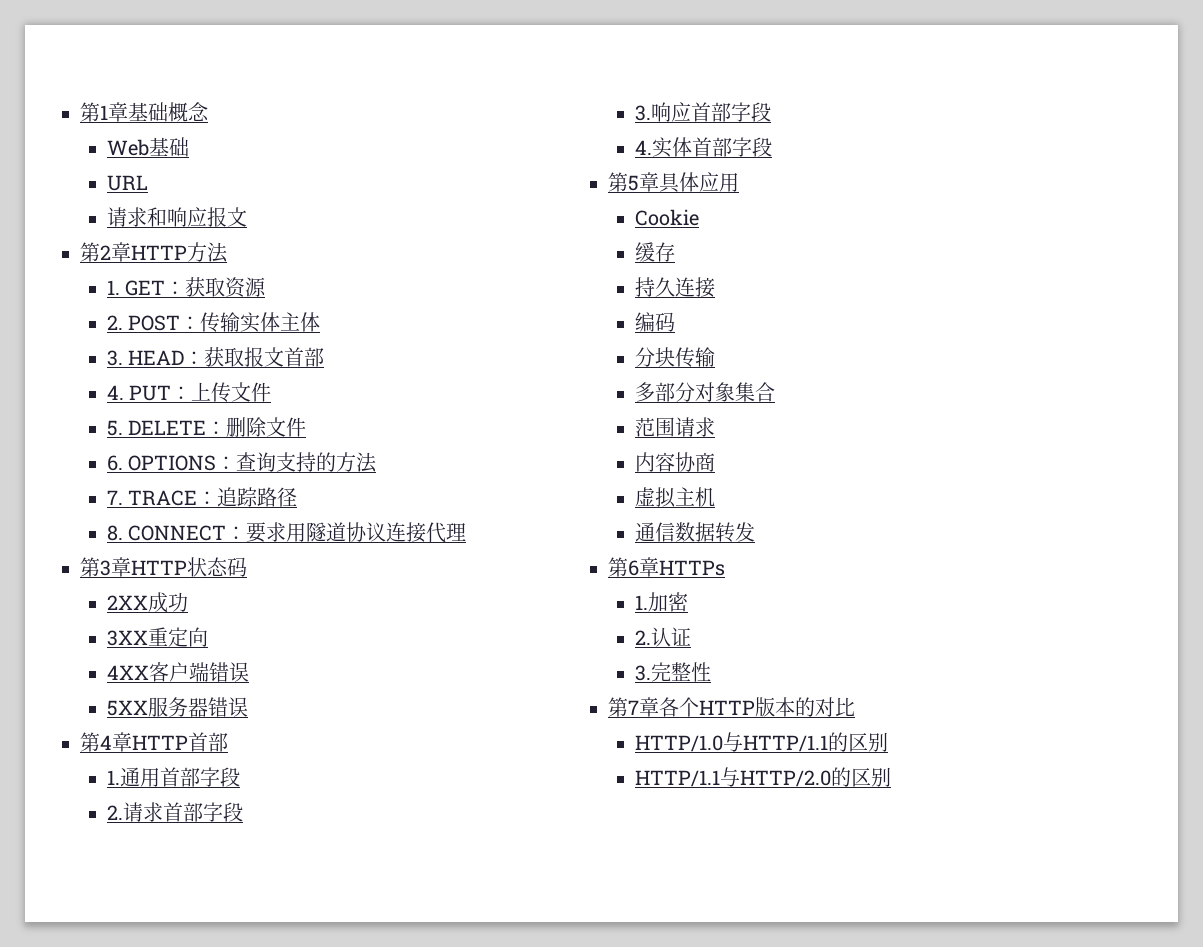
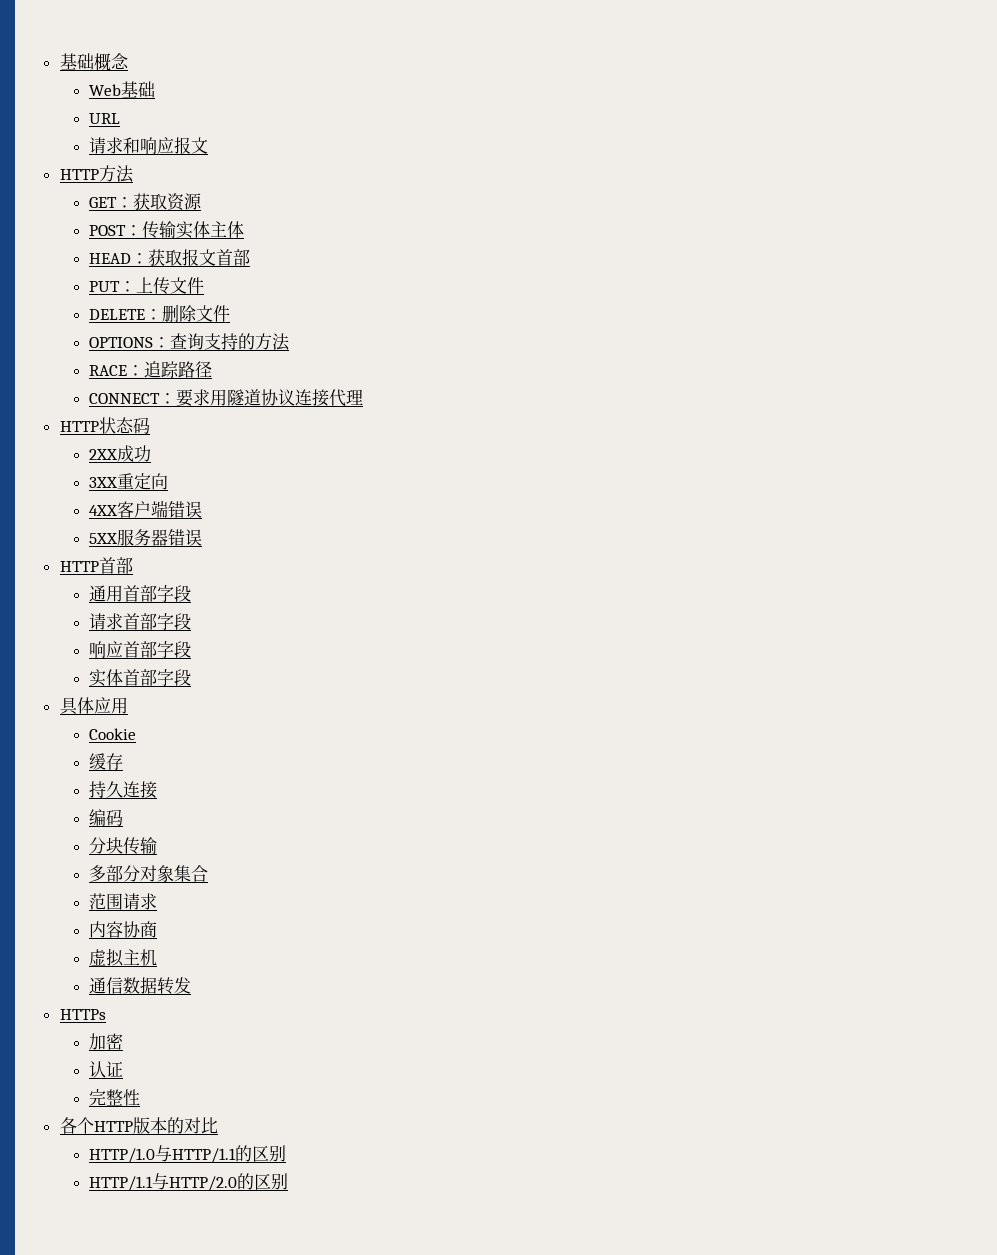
[80,102,128,122] 第1章 -> (59, 61) none
[80,242,131,262] 第2章 -> (209, 145) none
[106,280,120,295] 1. -> (134, 174) none
[106,315,123,330] 2. -> (203, 201) none
[106,350,123,366] 3. -> (245, 229) none
[106,385,124,400] 4. -> (251, 257) none
[106,420,123,436] 5. -> (205, 285) none
[106,455,123,471] 6. -> (231, 313) none
[106,490,197,506] 7. TRACE -> [89,365,128,376] RACE
[106,525,123,541] 8. -> (213, 369) none
[80,557,131,577] 第3章 -> (364, 397) none
[80,732,132,752] 第4章 -> (203, 537) none
[106,770,120,785] 1. -> (133, 565) none
[106,805,123,820] 2. -> (192, 593) none
[634,105,651,121] 3. -> (192, 621) none
[634,140,652,155] 4. -> (192, 649) none
[608,172,659,192] 第5章 -> (192, 677) none
[608,557,659,577] 第6章 -> (192, 985) none
[634,595,648,610] 1. -> (106, 1014) none
[634,630,651,645] 2. -> (124, 1041) none
[634,665,651,681] 3. -> (124, 1069) none
[608,697,659,717] 第7章 -> (141, 1097) none

